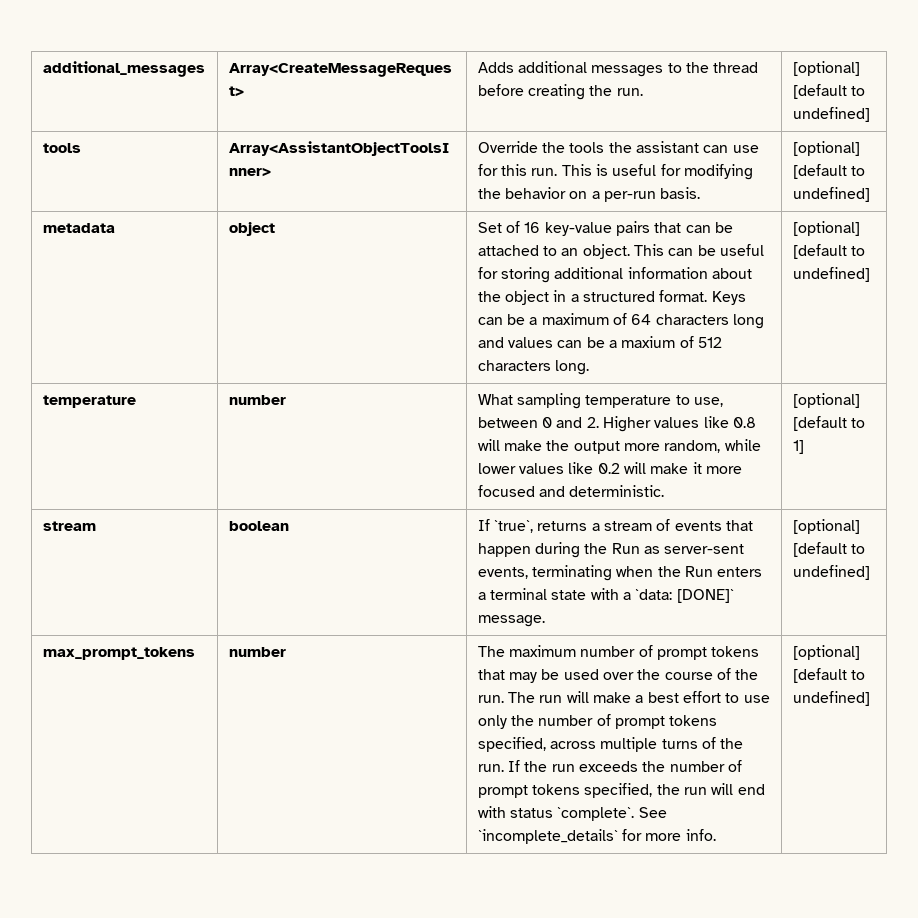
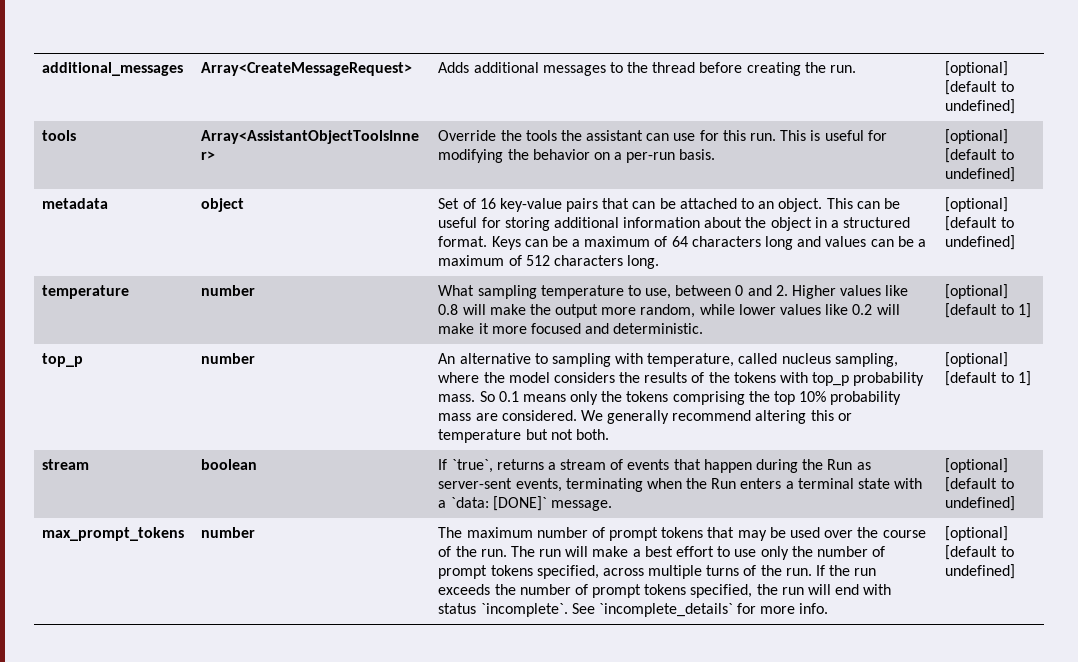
[621,336,676,348] maxium -> [438,255,505,266] maximum
(804, 447) none -> [42,353,84,367] [201,353,256,364] [438,353,898,367] [438,372,925,386] [438,391,902,405] [438,410,852,424] [438,429,609,443] [945,352,1009,367] [945,371,1031,386] // top_p | number | An alternative to sampling with temperature, called nucleus sampling, where the model considers the results of the tokens with top_p probability mass. So 0.1 means only the tokens comprising the top 10% probability mass are considered. We generally recommend altering this or temperature but not both. | [optional] [default to 1]
[557,807,635,821] `complete`. -> [480,603,568,617] `incomplete`.

